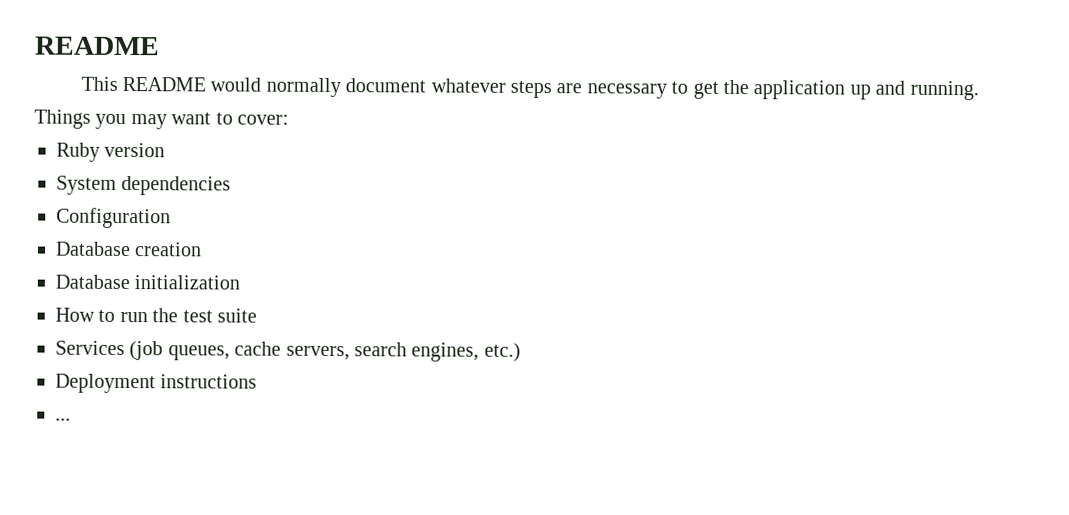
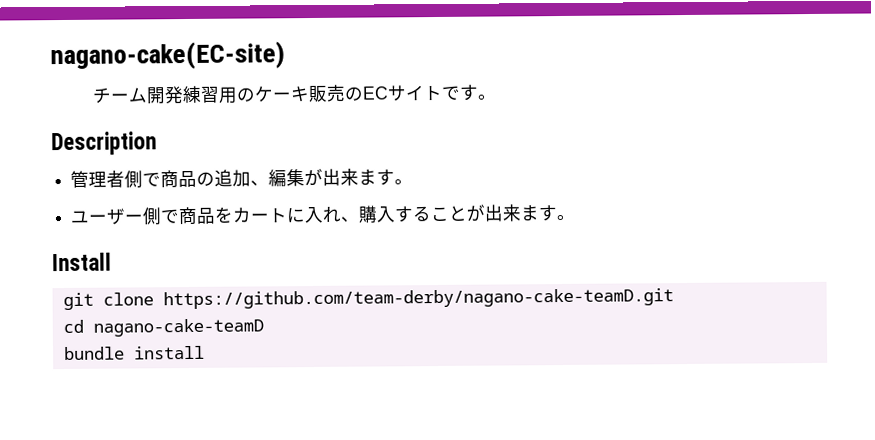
[34,36,160,56] [80,76,979,101] [34,109,289,130] [56,142,166,162] [56,175,232,196] [56,207,171,229] [56,241,203,257] [55,274,241,290] [55,307,258,323] [55,340,521,362] [55,373,258,394] [55,417,71,421] README // This README would normally document whatever steps are necessary to get the application up and running. // Things you may want to cover: // Ruby version // System dependencies // Configuration // Database creation // Database initialization // How to run the test suite // Services (job queues, cache servers, search engines, etc.) // Deployment instructions // ... -> [50,41,285,71] [92,84,498,105] [51,131,157,156] [70,168,414,188] [70,204,577,225] [52,252,112,272] [62,288,674,311] [62,318,264,337] [63,345,205,361] nagano-cake(EC-site) // チーム開発練習用のケーキ販売のECサイトです。 // Description // 管理者側で商品の追加、編集が出来ます。 // ユーザー側で商品をカートに入れ、購入することが出来ます。 // Install // git clone https://github.com/team-derby/nagano-cake-teamD.git // cd nagano-cake-teamD // bundle install

